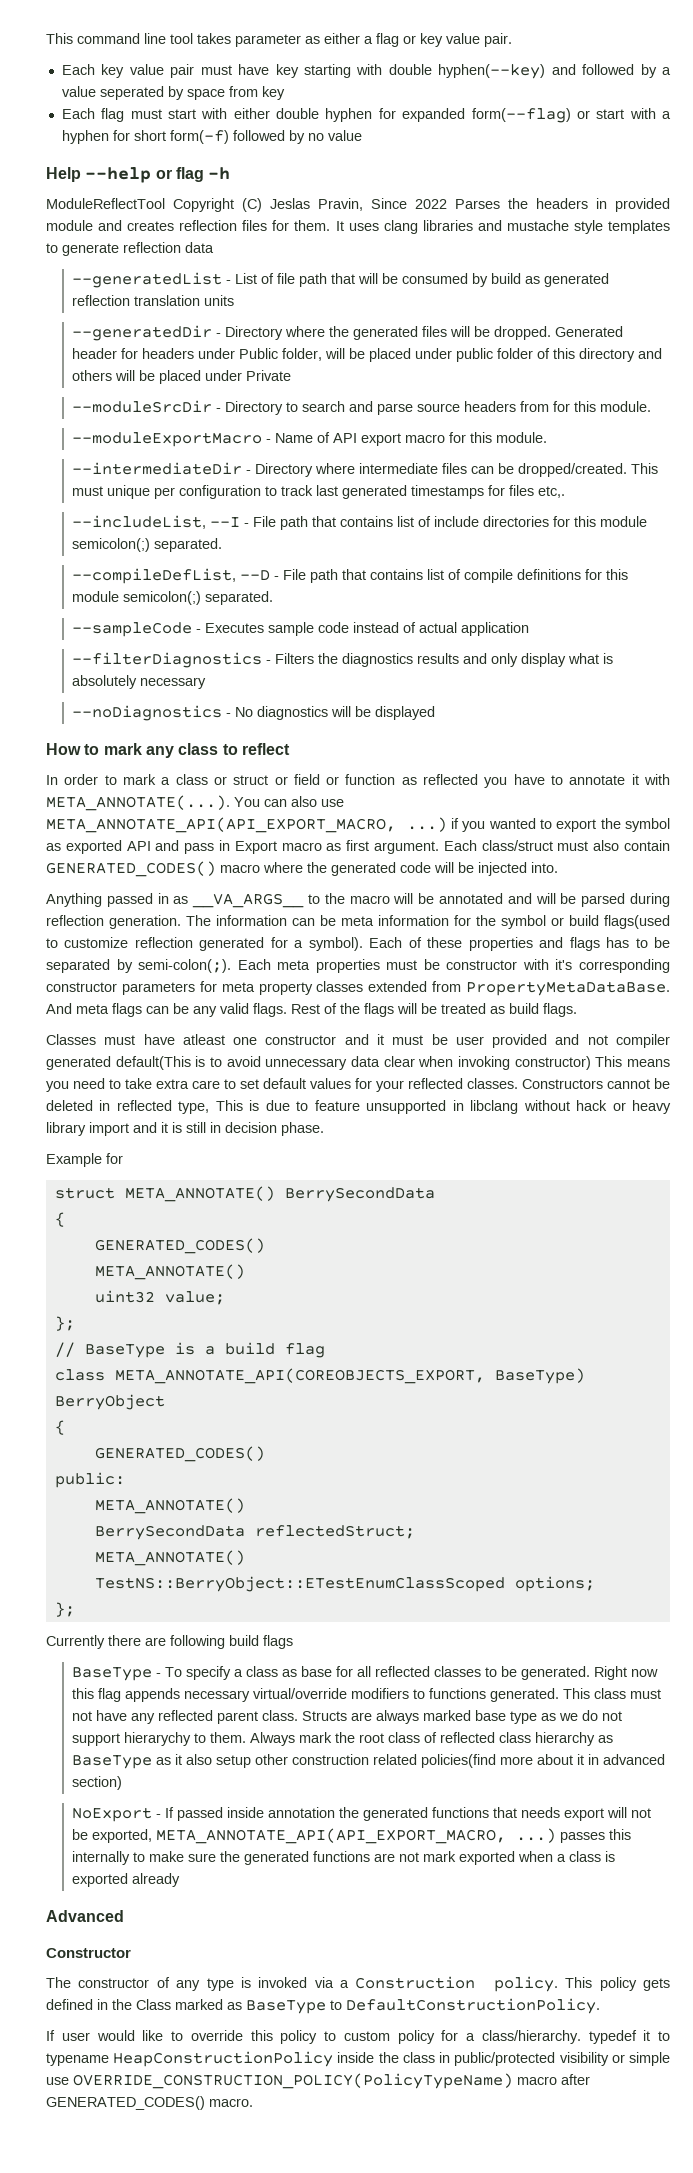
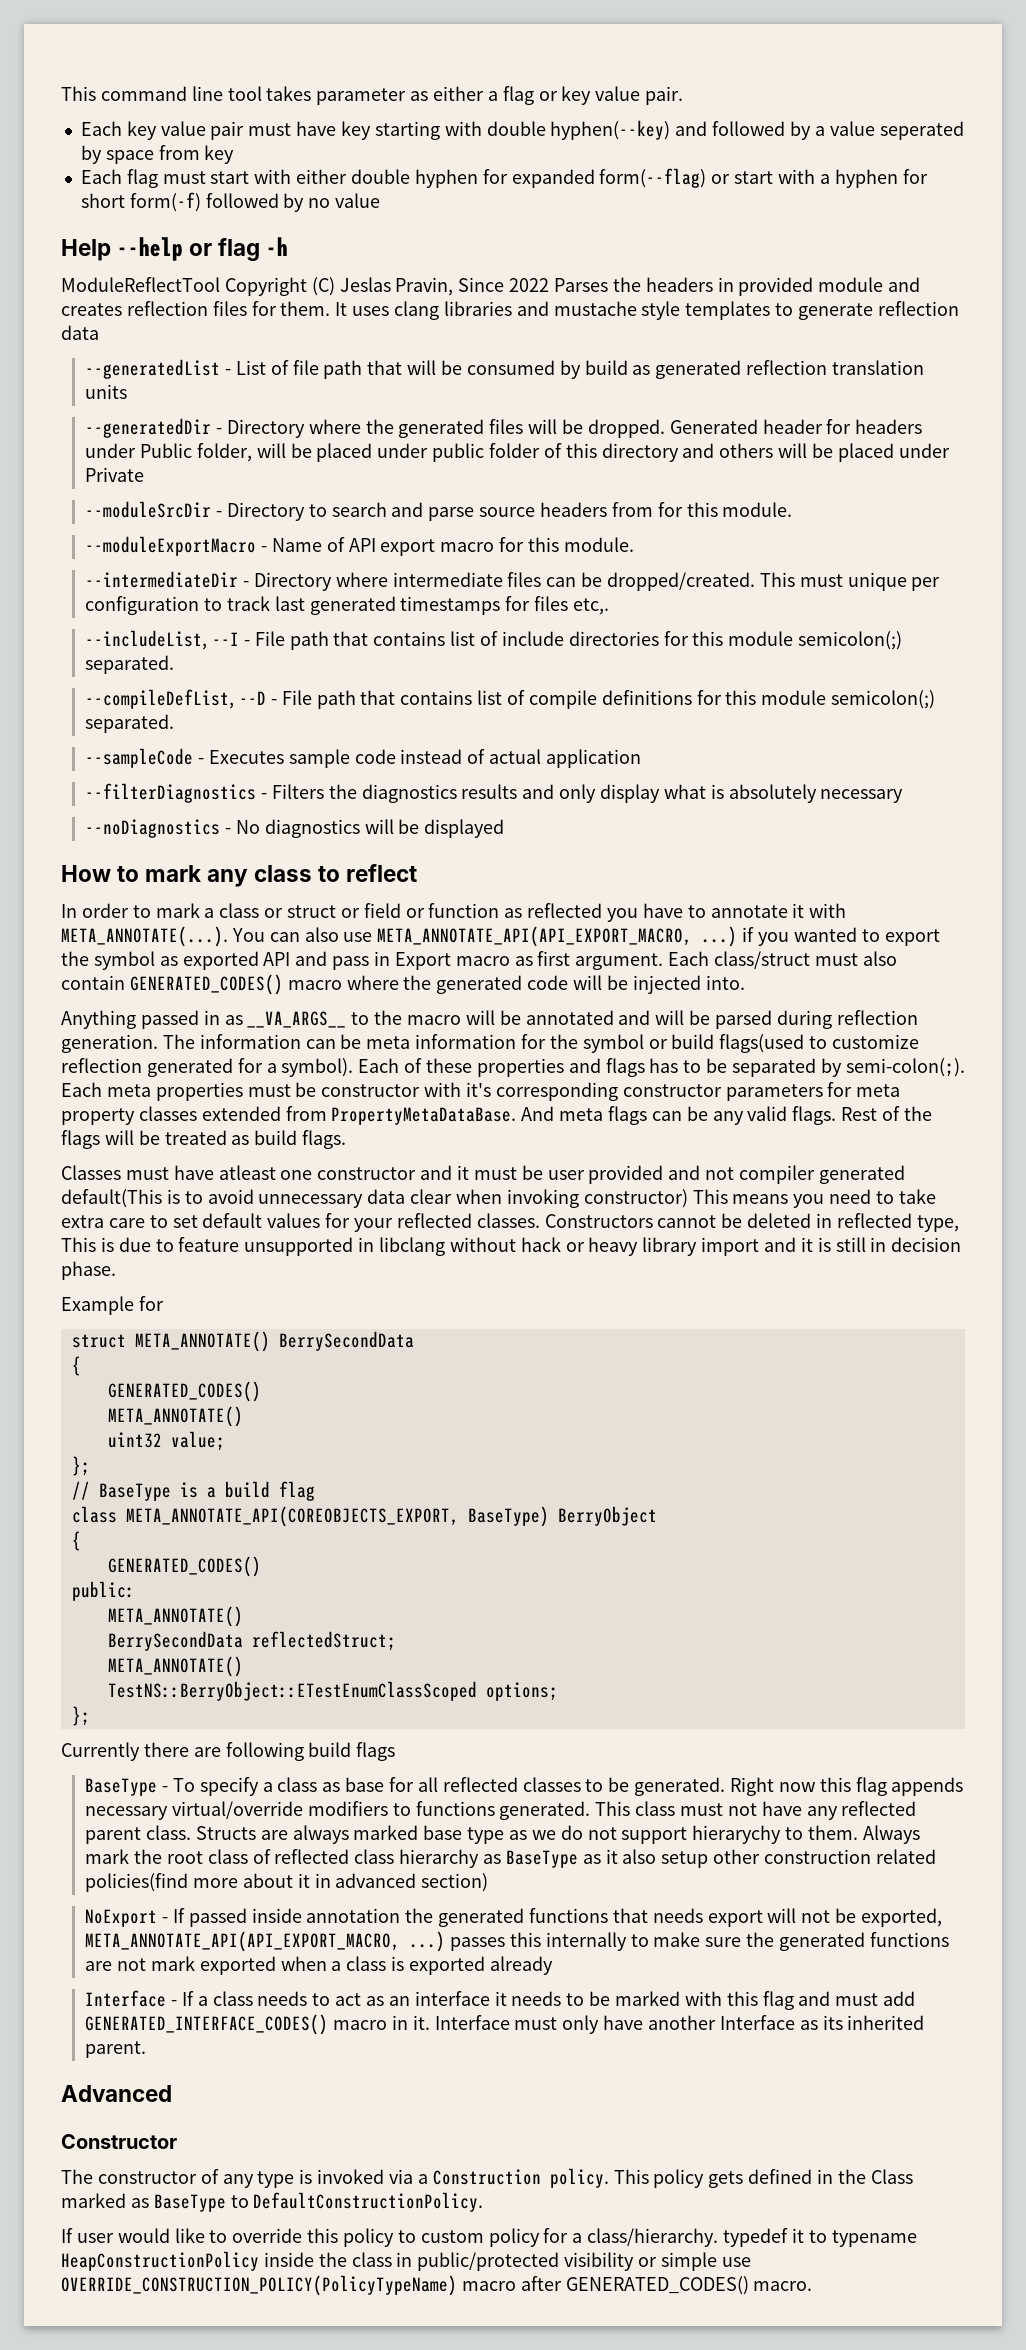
(181, 1880) none -> [85,1990,916,2010] [85,2014,925,2035] [85,2041,147,2058] // Interface - If a class needs to act as an interface it needs to be marked with this flag and must add GENERATED_INTERFACE_CODES() macro in it. Interface must only have another Interface as its inherited parent.

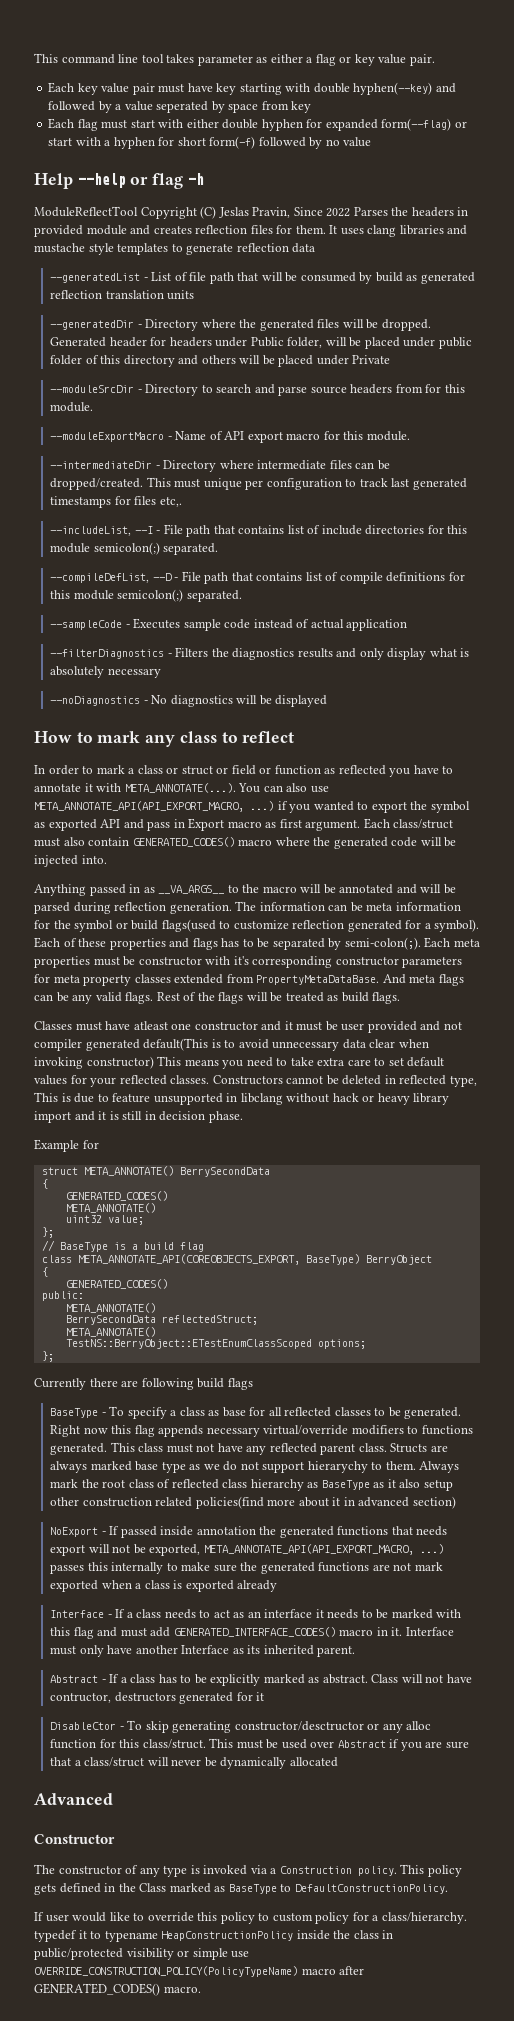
(147, 2049) none -> [50,1674,472,1686] [50,1692,265,1704] [50,1720,432,1733] [50,1738,469,1751] [50,1757,338,1769] // Abstract - If a class has to be explicitly marked as abstract. Class will not have contructor, destructors generated for it // DisableCtor - To skip generating constructor/desctructor or any alloc function for this class/struct. This must be used over Abstract if you are sure that a class/struct will never be dynamically allocated

